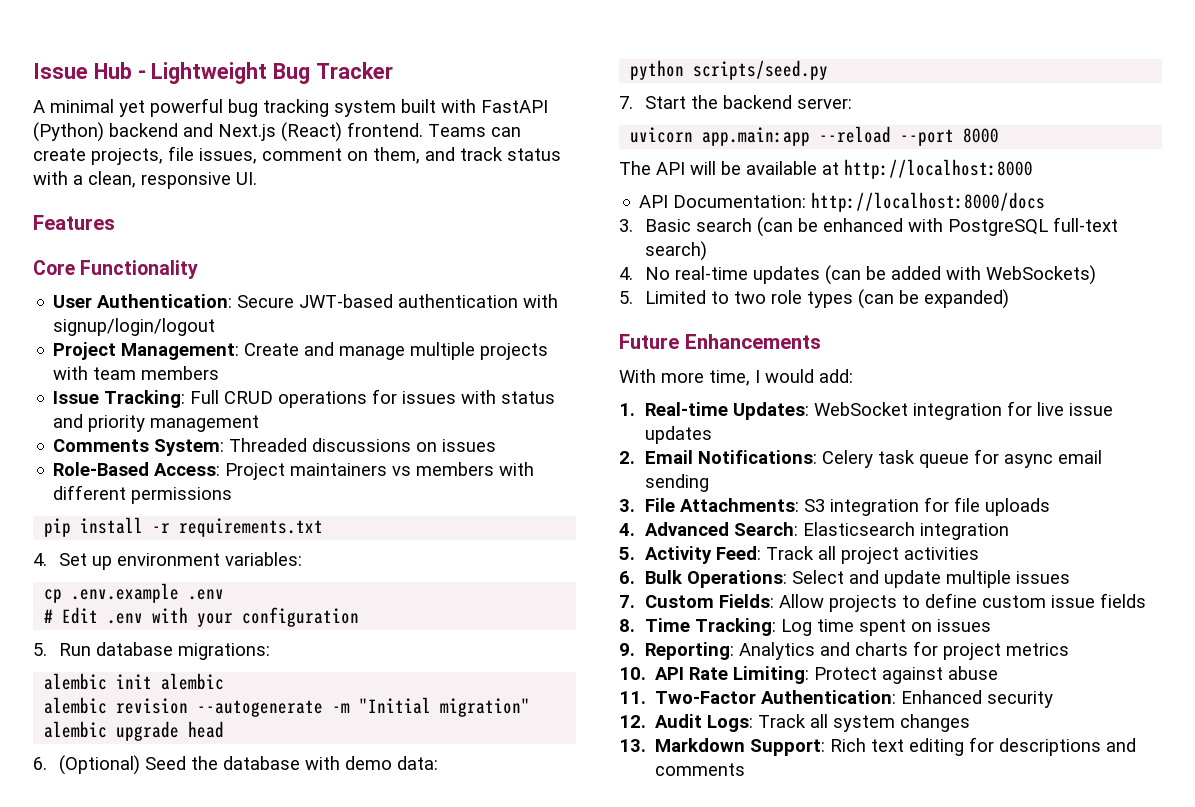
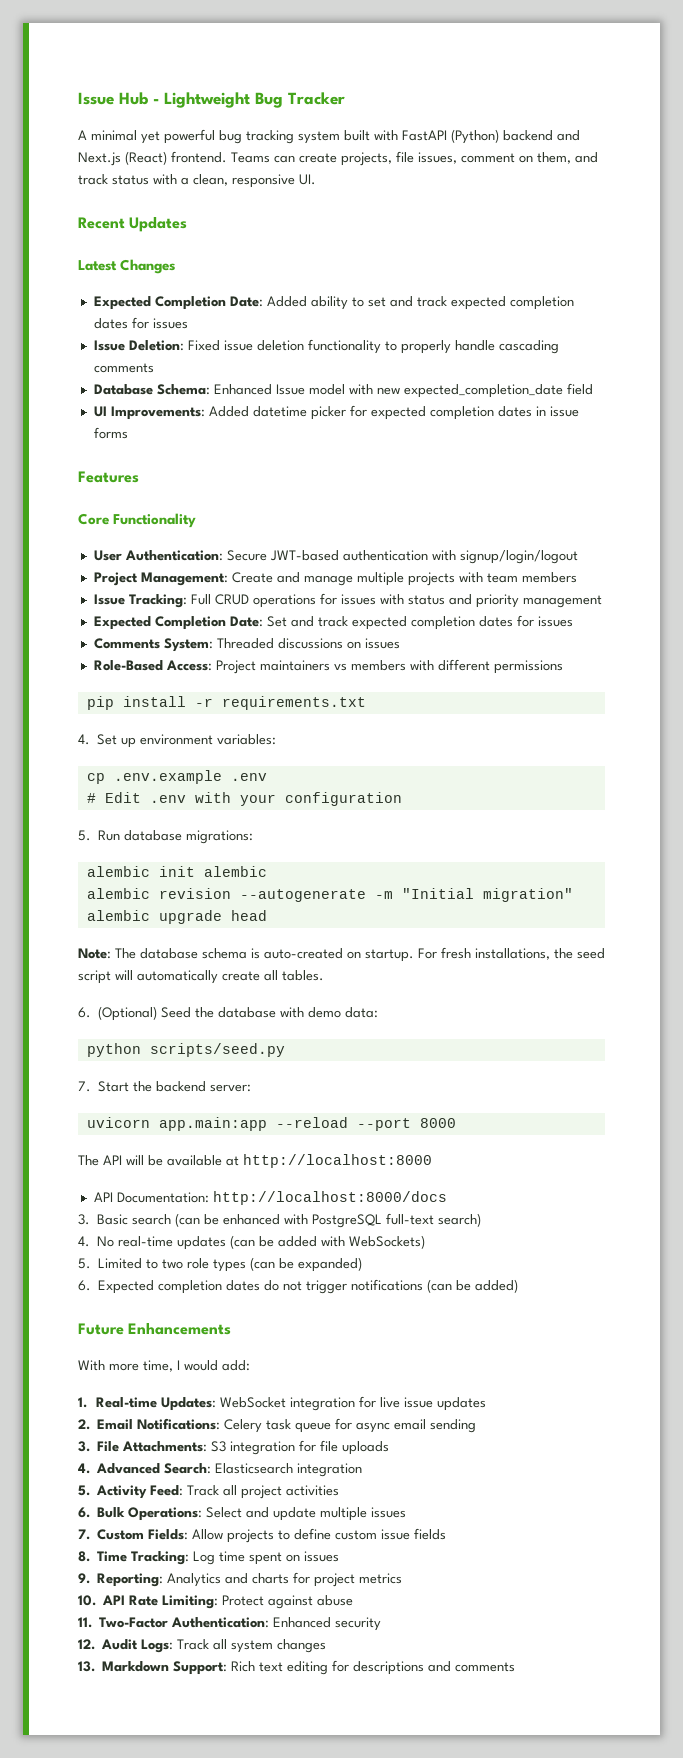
(257, 178) none -> [78,217,188,232] [78,259,176,274] [93,296,574,310] [93,317,188,329] [93,339,559,354] [93,363,154,373] [93,383,593,398] [93,405,579,420] [93,427,128,439] // Recent Updates // Latest Changes // Expected Completion Date: Added ability to set and track expected completion dates for issues // Issue Deletion: Fixed issue deletion functionality to properly handle cascading comments // Database Schema: Enhanced Issue model with new expected_completion_date field // UI Improvements: Added datetime picker for expected completion dates in issue forms
(260, 423) none -> [93,615,573,630] // Expected Completion Date: Set and track expected completion dates for issues
(225, 729) none -> [78,947,605,962] [78,970,324,984] // Note: The database schema is auto-created on startup. For fresh installations, the seed script will automatically create all tables.
(1010, 299) none -> [78,1279,519,1294] // 6. Expected completion dates do not trigger notifications (can be added)

